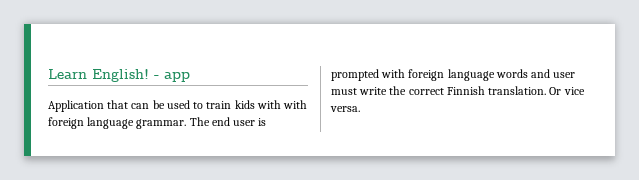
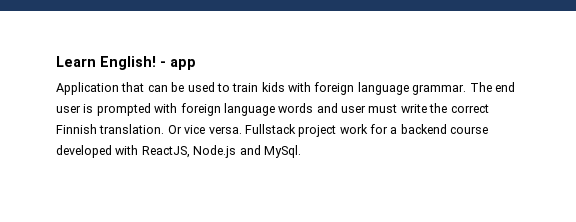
[283,100,308,109] with -> (311, 87) none
(360, 109) none -> [244,124,489,137] [56,145,301,158] Fullstack project work for a backend course developed with ReactJS, Node.js and MySql.

